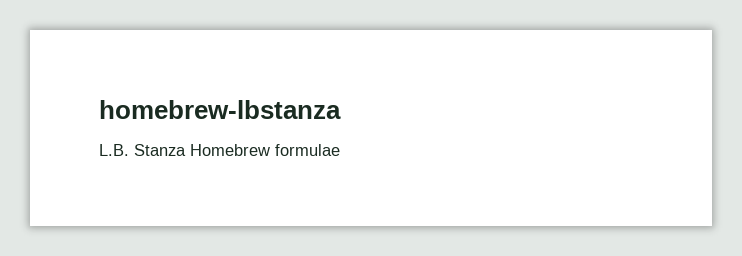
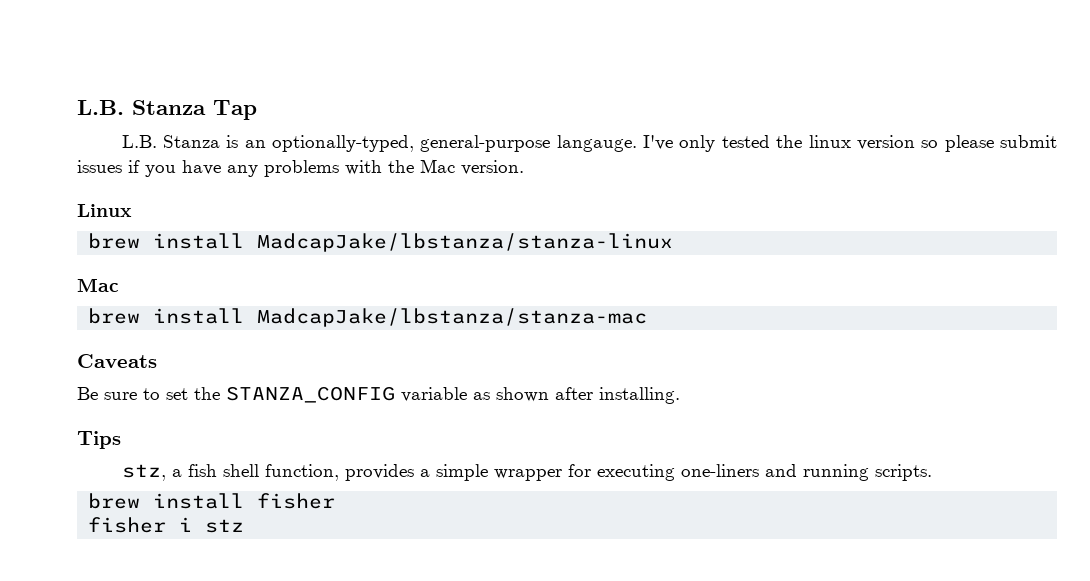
[99,100,341,119] [99,144,340,156] homebrew-lbstanza // L.B. Stanza Homebrew formulae -> [77,100,257,120] [121,135,1057,152] [77,159,524,177] [77,204,132,217] [88,233,674,252] [77,278,119,292] [88,308,648,327] [77,354,157,368] [77,386,680,404] [77,431,121,449] [121,464,932,481] [88,493,336,509] [88,517,245,533] L.B. Stanza Tap // L.B. Stanza is an optionally-typed, general-purpose langauge. I've only tested the linux version so please submit issues if you have any problems with the Mac version. // Linux // brew install MadcapJake/lbstanza/stanza-linux // Mac // brew install MadcapJake/lbstanza/stanza-mac // Caveats // Be sure to set the STANZA_CONFIG variable as shown after installing. // Tips // stz, a fish shell function, provides a simple wrapper for executing one-liners and running scripts. // brew install fisher // fisher i stz

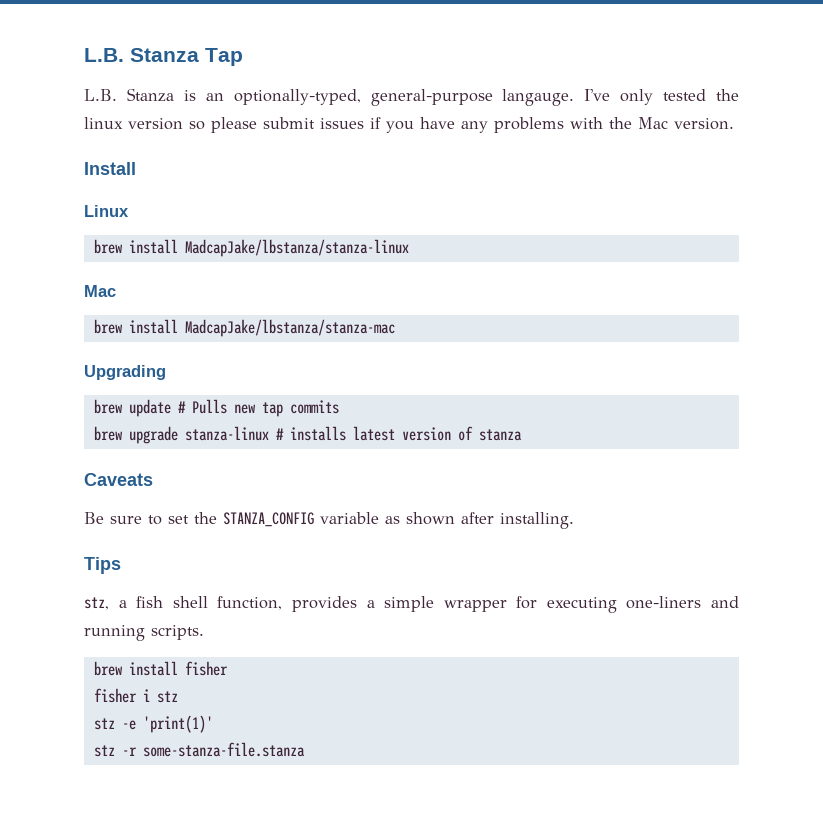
(524, 167) none -> [84,162,136,175] // Install
(648, 317) none -> [84,365,166,380] [93,399,339,417] [93,426,522,444] // Upgrading // brew update # Pulls new tap commits // brew upgrade stanza-linux # installs latest version of stanza
(245, 526) none -> [93,715,213,733] [93,742,305,757] // stz -e 'print(1)' // stz -r some-stanza-file.stanza

